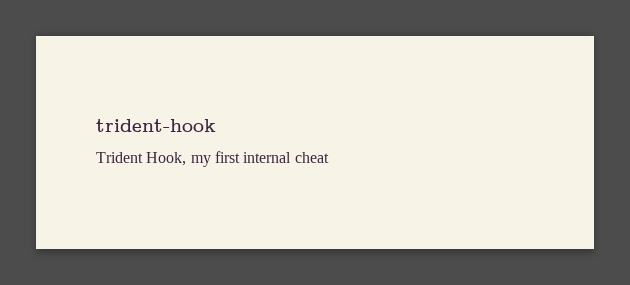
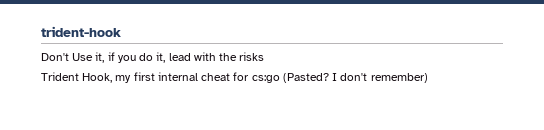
(216, 125) none -> [41,52,265,63] // Don't Use it, if you do it, lead with the risks
(329, 157) none -> [233,72,428,83] for cs:go (Pasted? I don't remember)

